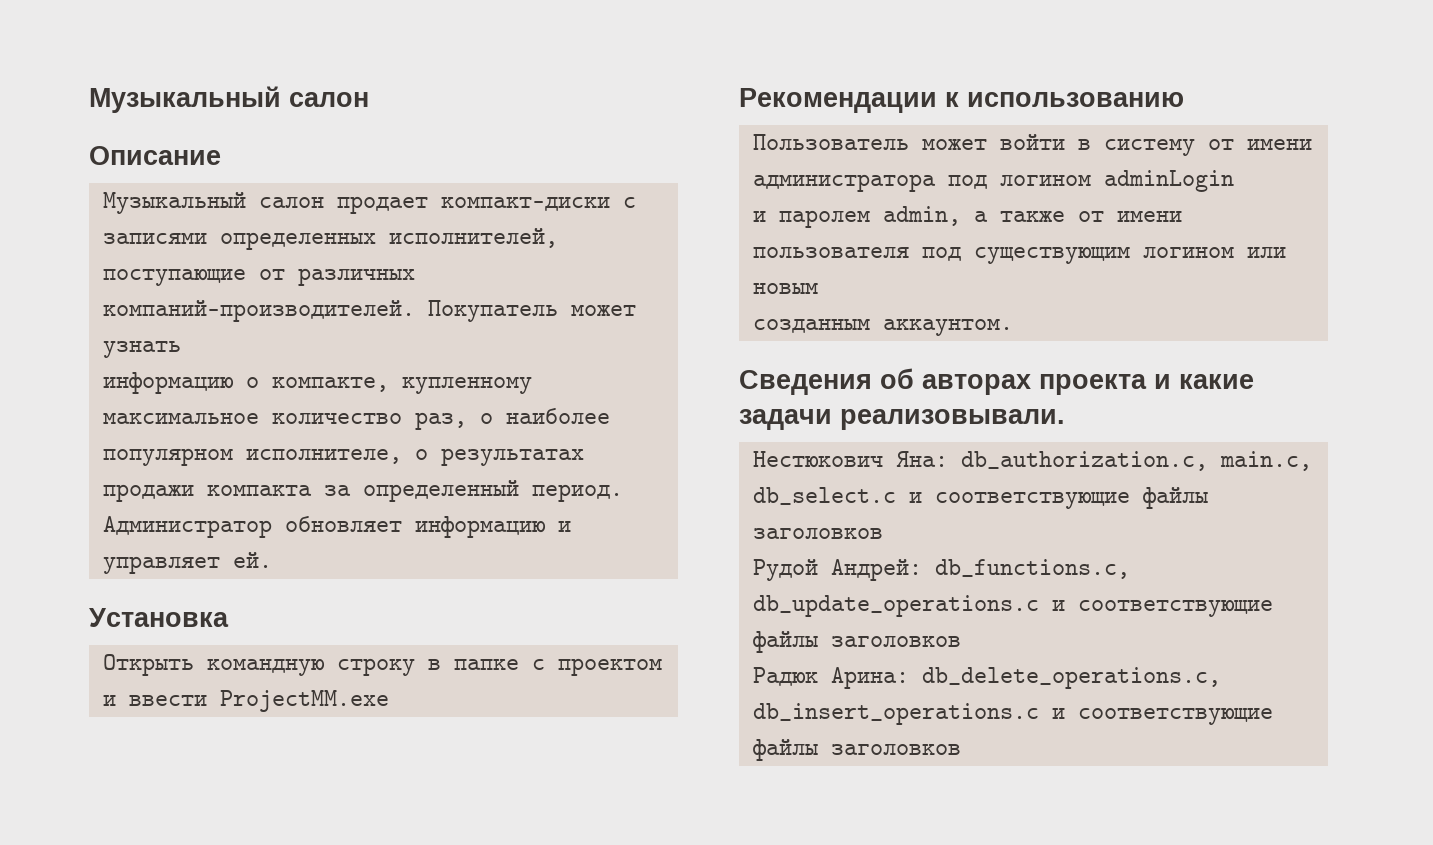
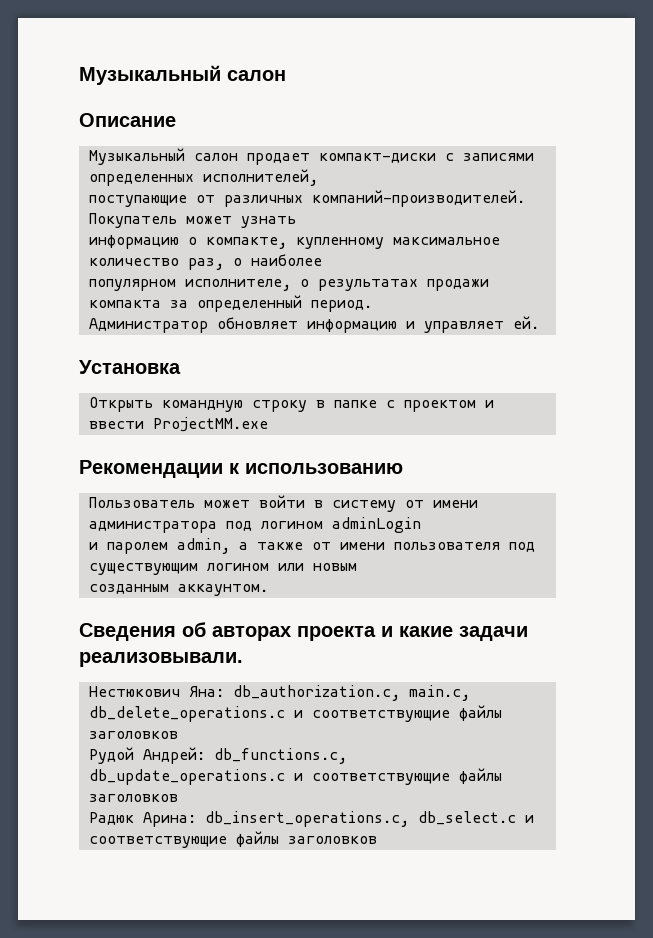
[752,487,896,505] db_select.c -> [88,706,285,722] db_delete_operations.c
[921,667,1221,689] [752,703,1039,725] db_delete_operations.c, db_insert_operations.c -> [204,811,516,827] db_insert_operations.c, db_select.c

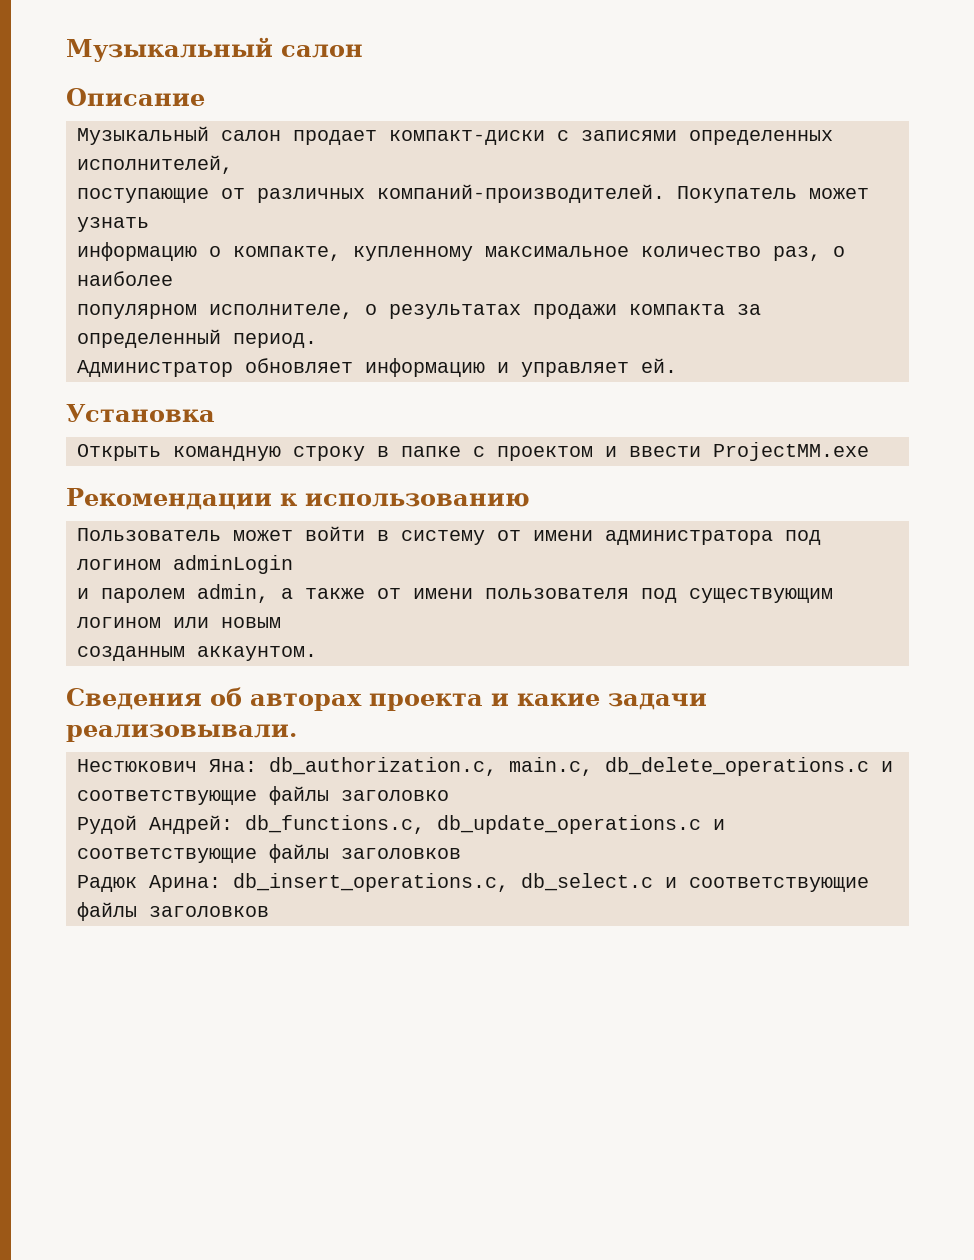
[88,731,178,740] заголовков -> [340,790,449,801] заголовко

